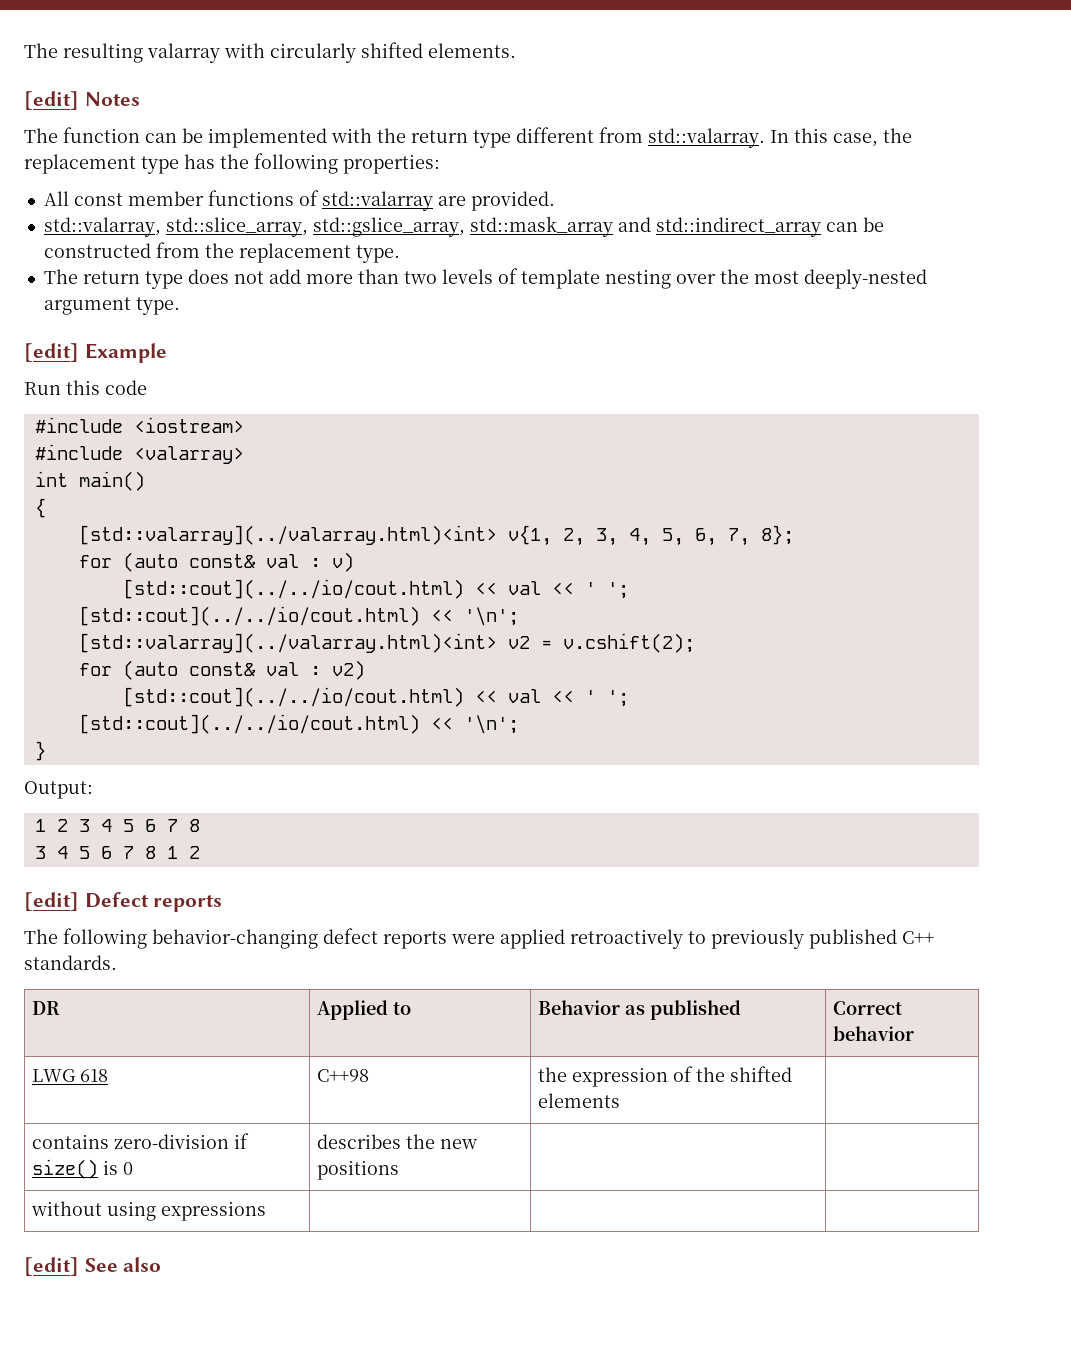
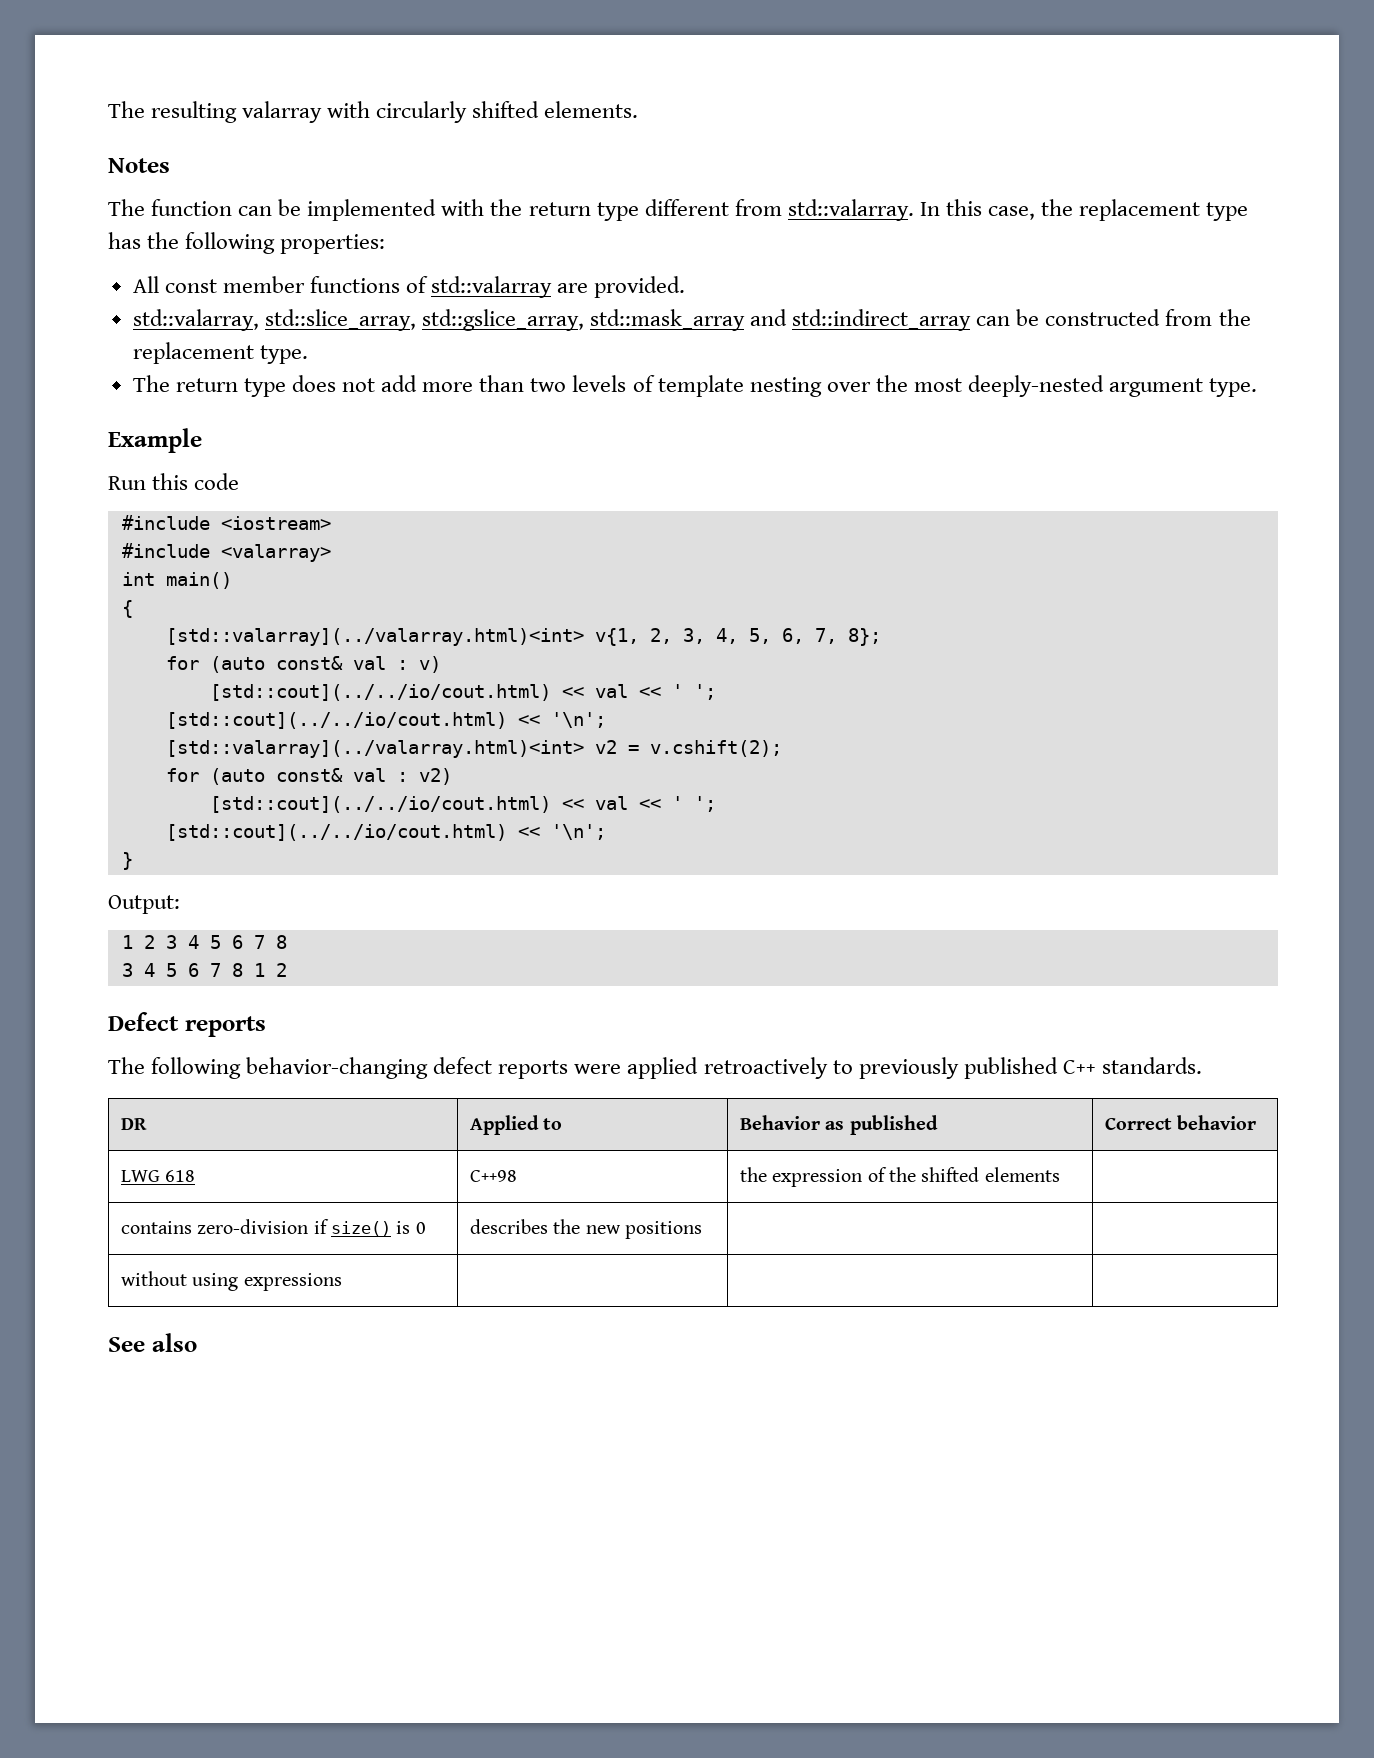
[24,91,79,110] [edit] -> (639, 109) none
[24,343,79,362] [edit] -> (1258, 387) none
[24,892,79,911] [edit] -> (287, 970) none
[24,1257,79,1276] [edit] -> (342, 1282) none

